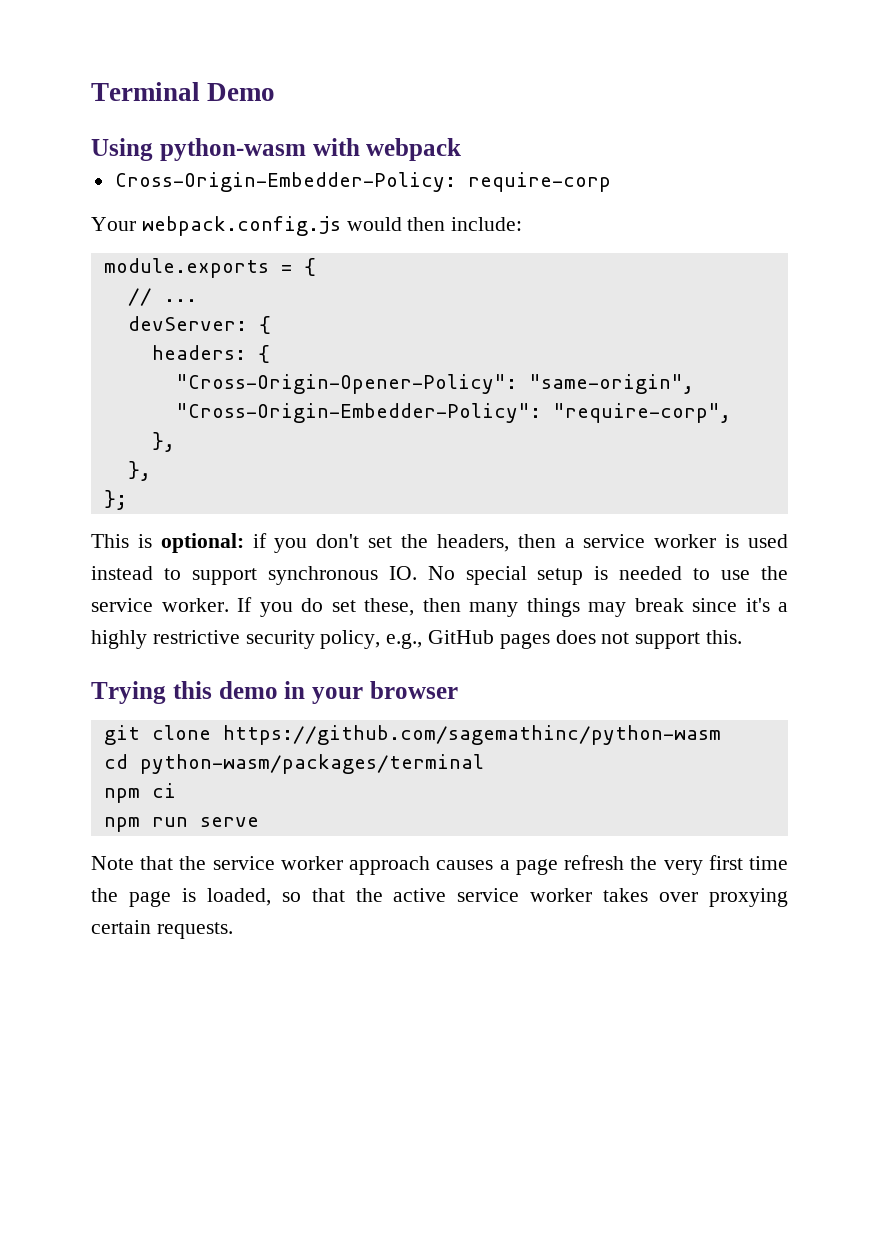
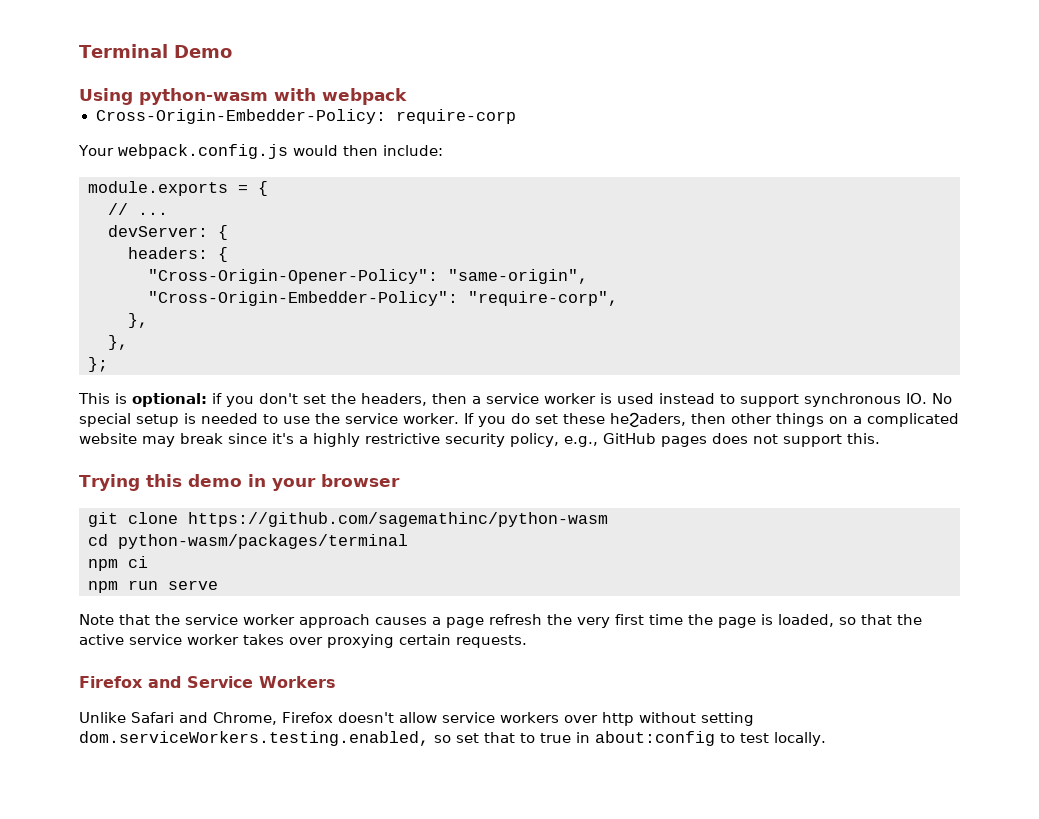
[364,598,580,617] these, then many things -> [562,412,959,428] [79,433,137,444] these heϨaders, then other things on a complicated website
(233, 930) none -> [79,676,336,688] [79,712,754,726] [79,731,826,746] // Firefox and Service Workers // Unlike Safari and Chrome, Firefox doesn't allow service workers over http without setting dom.serviceWorkers.testing.enabled, so set that to true in about:config to test locally.

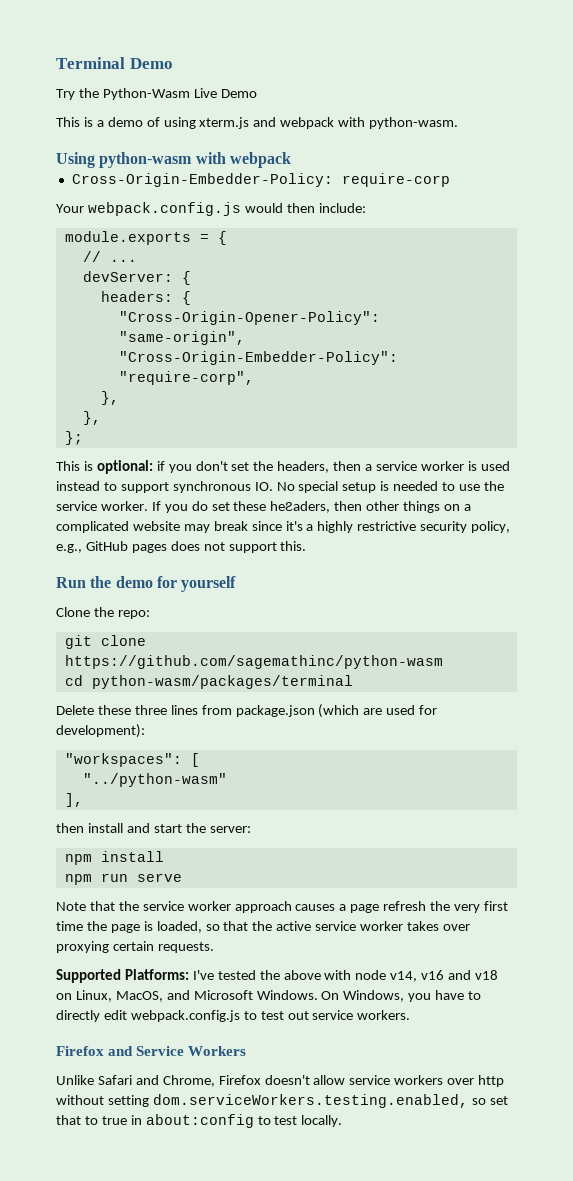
(232, 51) none -> [56,88,257,100] [56,117,459,129] // Try the Python-Wasm Live Demo // This is a demo of using xterm.js and webpack with python-wasm.
[79,474,400,491] Trying this demo in your browser -> [56,576,237,592] [56,607,150,619] Run the demo for yourself // Clone the repo:
[88,556,148,571] // npm ci -> [56,704,438,718] [56,724,145,738] [64,753,200,767] [82,773,227,787] [64,793,83,807] [56,823,251,833] [64,851,164,865] // Delete these three lines from package.json (which are used for development): // "workspaces": [ // "../python-wasm" // ], // then install and start the server: // npm install
(527, 641) none -> [56,969,499,983] [56,990,482,1002] [56,1010,411,1022] // Supported Platforms: I've tested the above with node v14, v16 and v18 on Linux, MacOS, and Microsoft Windows. On Windows, you have to directly edit webpack.config.js to test out service workers.

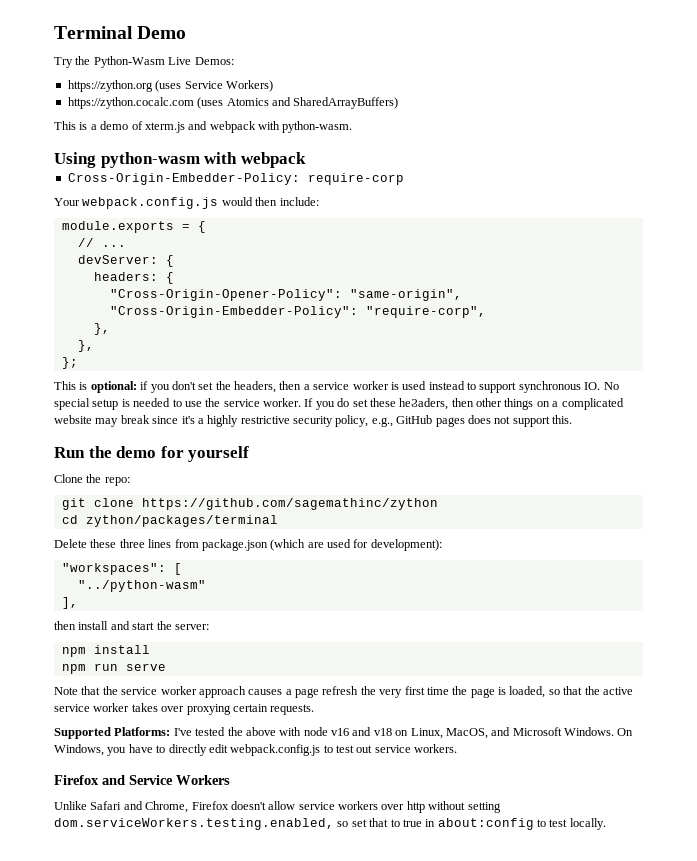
[220,89,257,98] Demo -> [194,57,234,65] [67,80,273,92] [67,97,399,109] Demos: // https://zython.org (uses Service Workers) // https://zython.cocalc.com (uses Atomics and SharedArrayBuffers)
[163,117,196,129] using -> (143, 125) none
[64,655,443,669] https://github.com/sagemathinc/python-wasm -> [141,498,438,510] https://github.com/sagemathinc/zython
[91,675,353,689] python-wasm/packages/terminal -> [85,515,278,527] zython/packages/terminal
[390,971,418,982] v14, -> (328, 731) none

